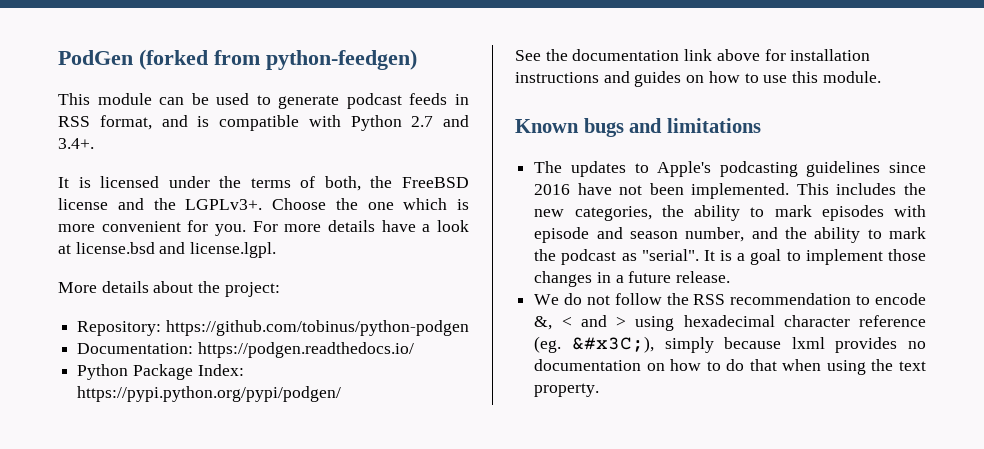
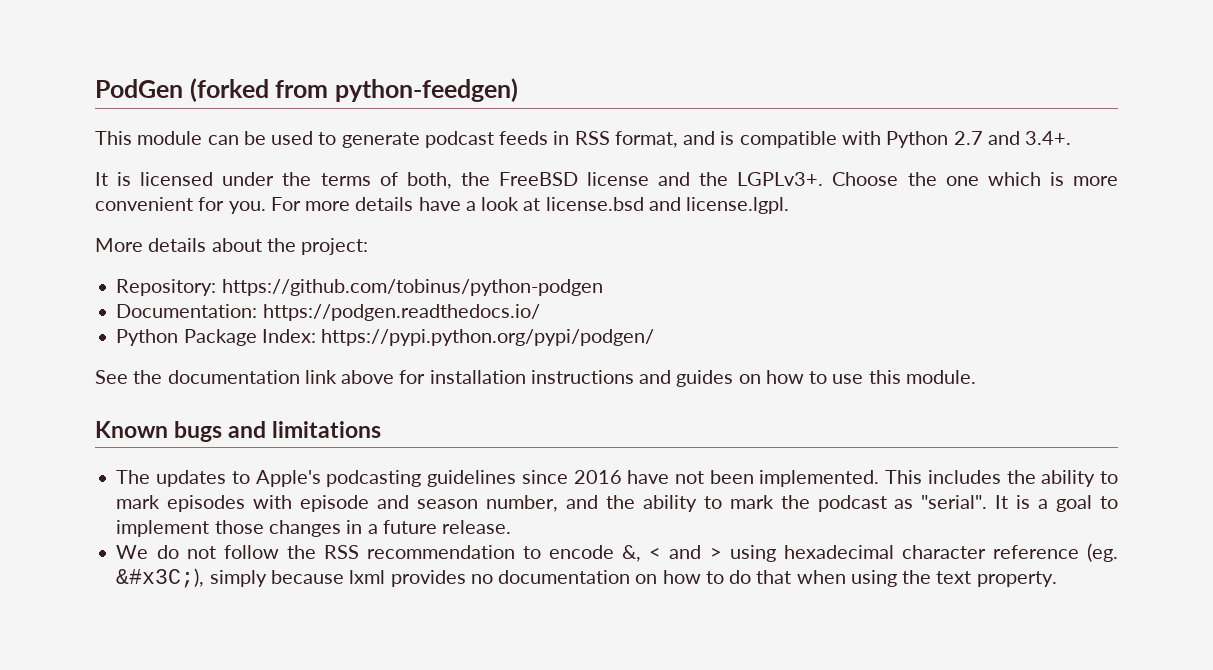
[534,205,684,221] new categories, the -> (1036, 477) none

